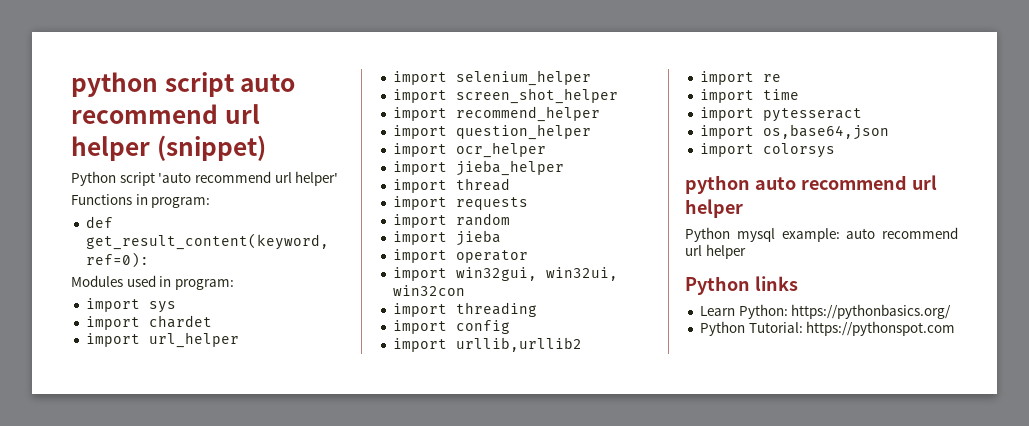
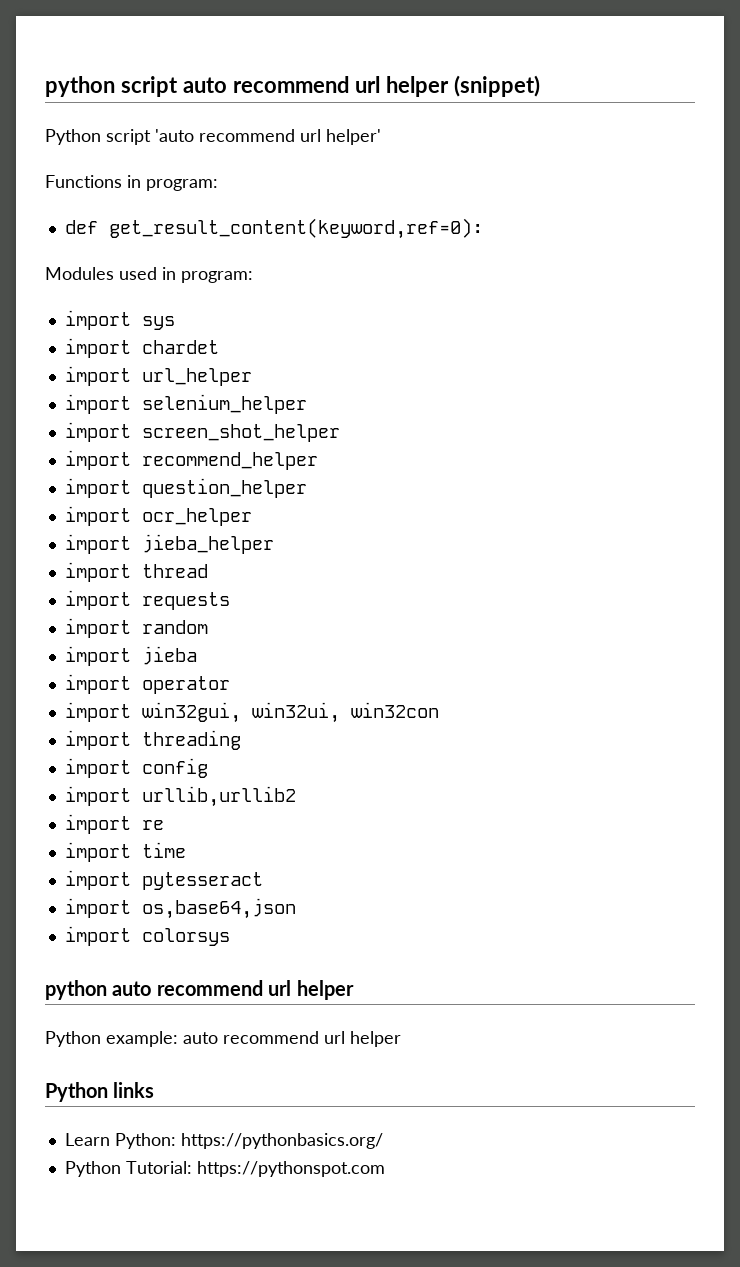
[736,228,775,242] mysql -> (101, 1039) none

